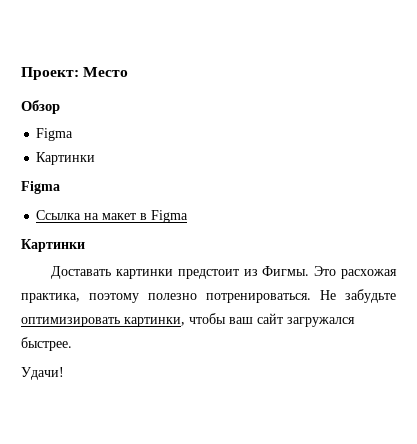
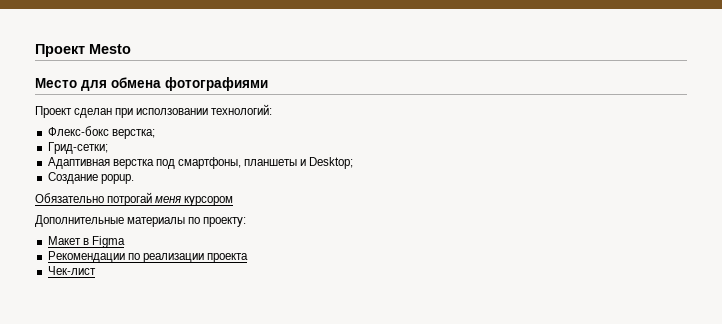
[21,67,79,80] Проект: -> [35,44,131,57] Проект Mesto //
[21,100,60,114] [36,128,74,141] [36,152,96,165] [21,181,60,194] [36,210,189,223] [21,239,85,252] [51,266,398,279] [21,289,396,303] [21,313,355,327] [21,337,72,351] [21,367,64,380] // Обзор // Figma // Картинки // Figma // Ссылка на макет в Figma // Картинки // Доставать картинки предстоит из Фигмы. Это расхожая практика, поэтому полезно потренироваться. Не забудьте оптимизировать картинки, чтобы ваш сайт загружался быстрее. // Удачи! -> [81,77,268,91] [35,104,273,118] [47,126,155,139] [47,142,108,154] [47,157,354,169] [47,172,134,184] [35,192,234,206] [35,215,247,227] [47,236,125,248] [47,251,248,263] [47,266,96,275] для обмена фотографиями // Проект сделан при исползовании технологий: // Флекс-бокс верстка; // Грид-сетки; // Адаптивная верстка под смартфоны, планшеты и Desktop; // Создание popup. // Обязательно потрогай меня курсором // Дополнительные материалы по проекту: // Макет в Figma // Рекомендации по реализации проекта // Чек-лист

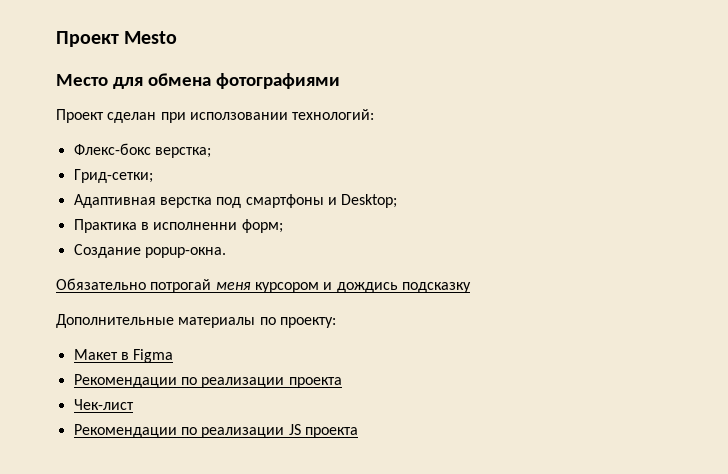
[177,157,298,169] смартфоны, планшеты -> [245,194,324,208] смартфоны
(354, 163) none -> [73,219,283,233] // Практика в исполненни форм;
[100,174,134,184] popup. -> [144,247,226,258] popup-окна.
(234, 201) none -> [323,282,471,293] и дождись подсказку
(96, 270) none -> [73,424,358,438] // Рекомендации по реализации JS проекта

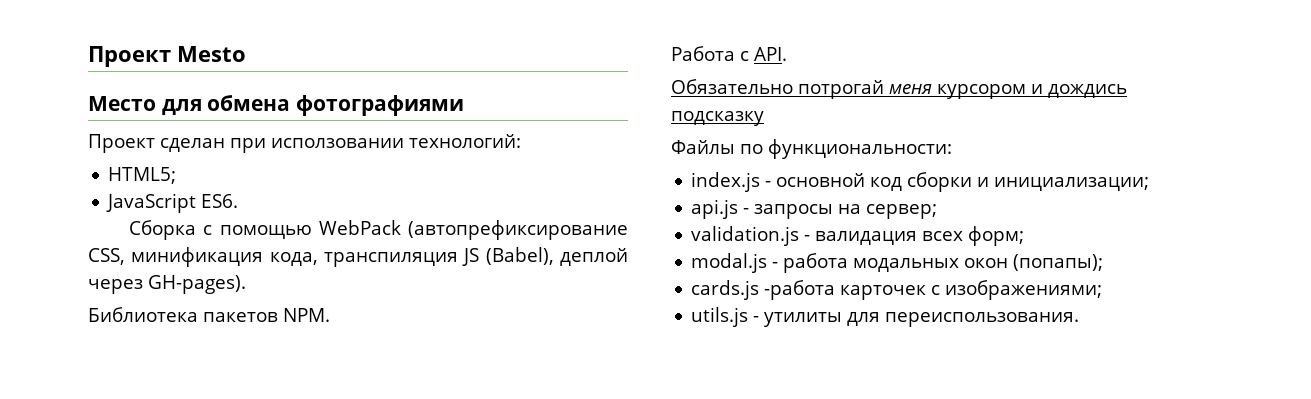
[73,143,211,158] [73,169,153,183] [73,194,398,208] [73,219,283,233] [73,244,226,258] Флекс-бокс верстка; // Грид-сетки; // Адаптивная верстка под смартфоны и Desktop; // Практика в исполненни форм; // Создание popup-окна. -> [108,167,177,184] [106,193,239,213] [129,220,628,240] [88,247,628,267] [88,275,246,294] [88,307,330,322] [671,46,787,61] HTML5; // JavaScript ES6. // Сборка с помощью WebPack (автопрефиксирование CSS, минификация кода, транспиляция JS (Babel), деплой через GH-pages). // Библиотека пакетов NPM. // Работа с API.
[56,314,336,328] [73,349,174,363] [73,374,342,388] [73,399,134,410] [73,424,358,438] Дополнительные материалы по проекту: // Макет в Figma // Рекомендации по реализации проекта // Чек-лист // Рекомендации по реализации JS проекта -> [671,139,952,159] [691,172,1150,192] [691,199,938,219] [691,226,1025,246] [691,253,1104,273] [691,280,1103,300] [691,307,1080,327] Файлы по функциональности: // index.js - основной код сборки и инициализации; // api.js - запросы на сервер; // validation.js - валидация всех форм; // modal.js - работа модальных окон (попапы); // cards.js -работа карточек с изображениями; // utils.js - утилиты для переиспользования.

